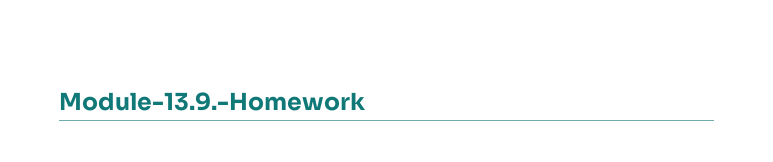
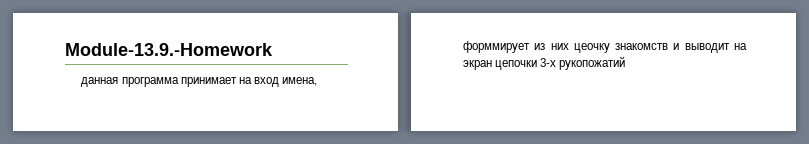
(365, 101) none -> [81,77,317,87] [463,41,747,53] [463,56,626,70] // данная программа принимает на вход имена, форммирует из них цеочку знакомств и выводит на экран цепочки 3-х рукопожатий

